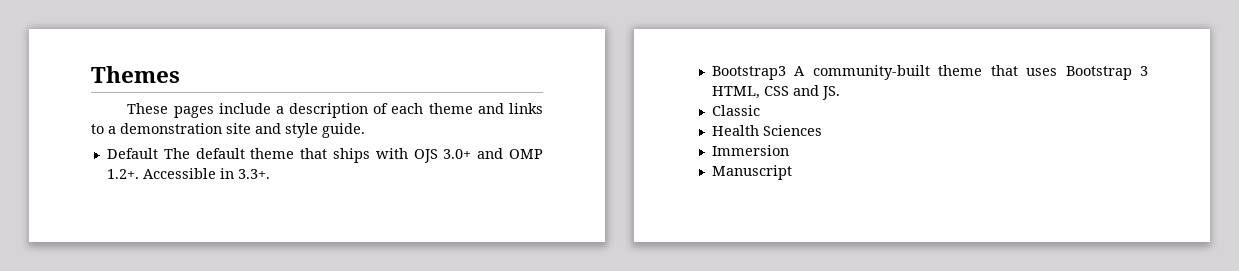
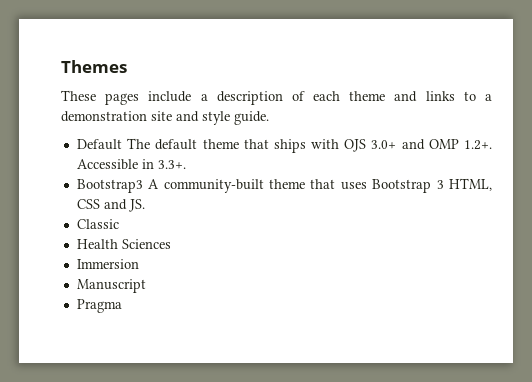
(792, 172) none -> [76,299,122,313] // Pragma

